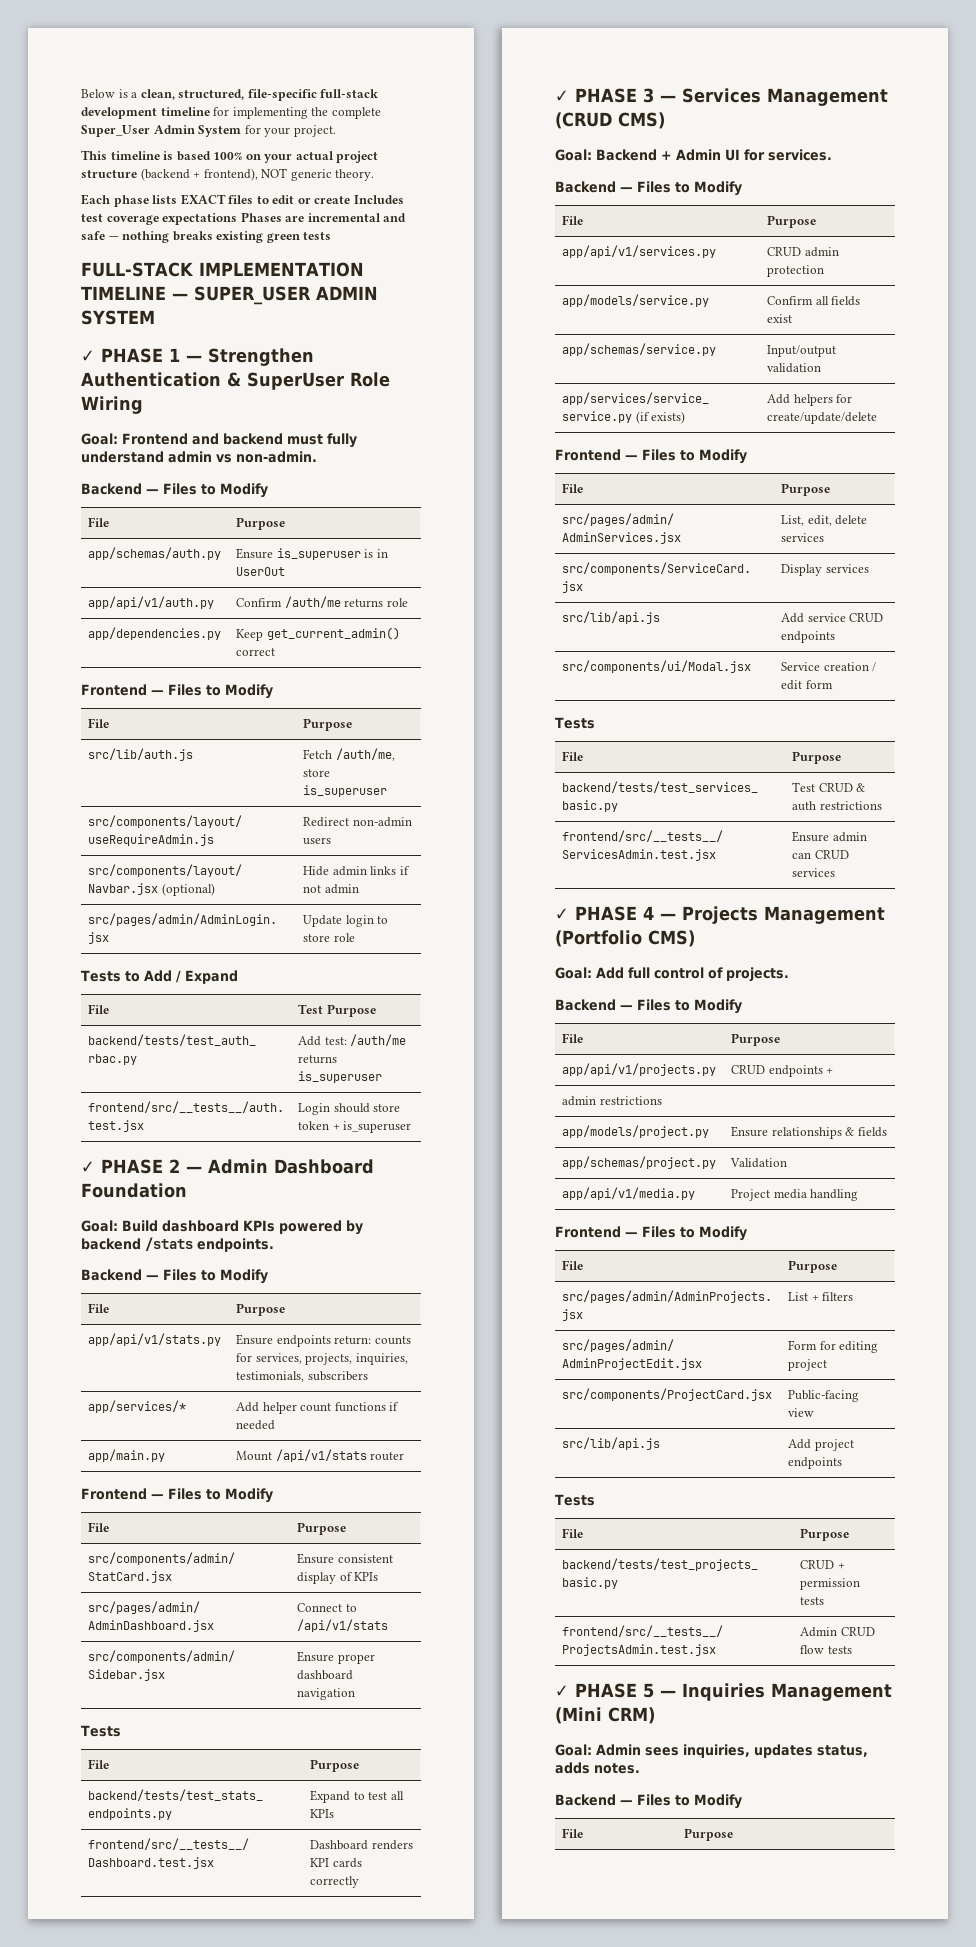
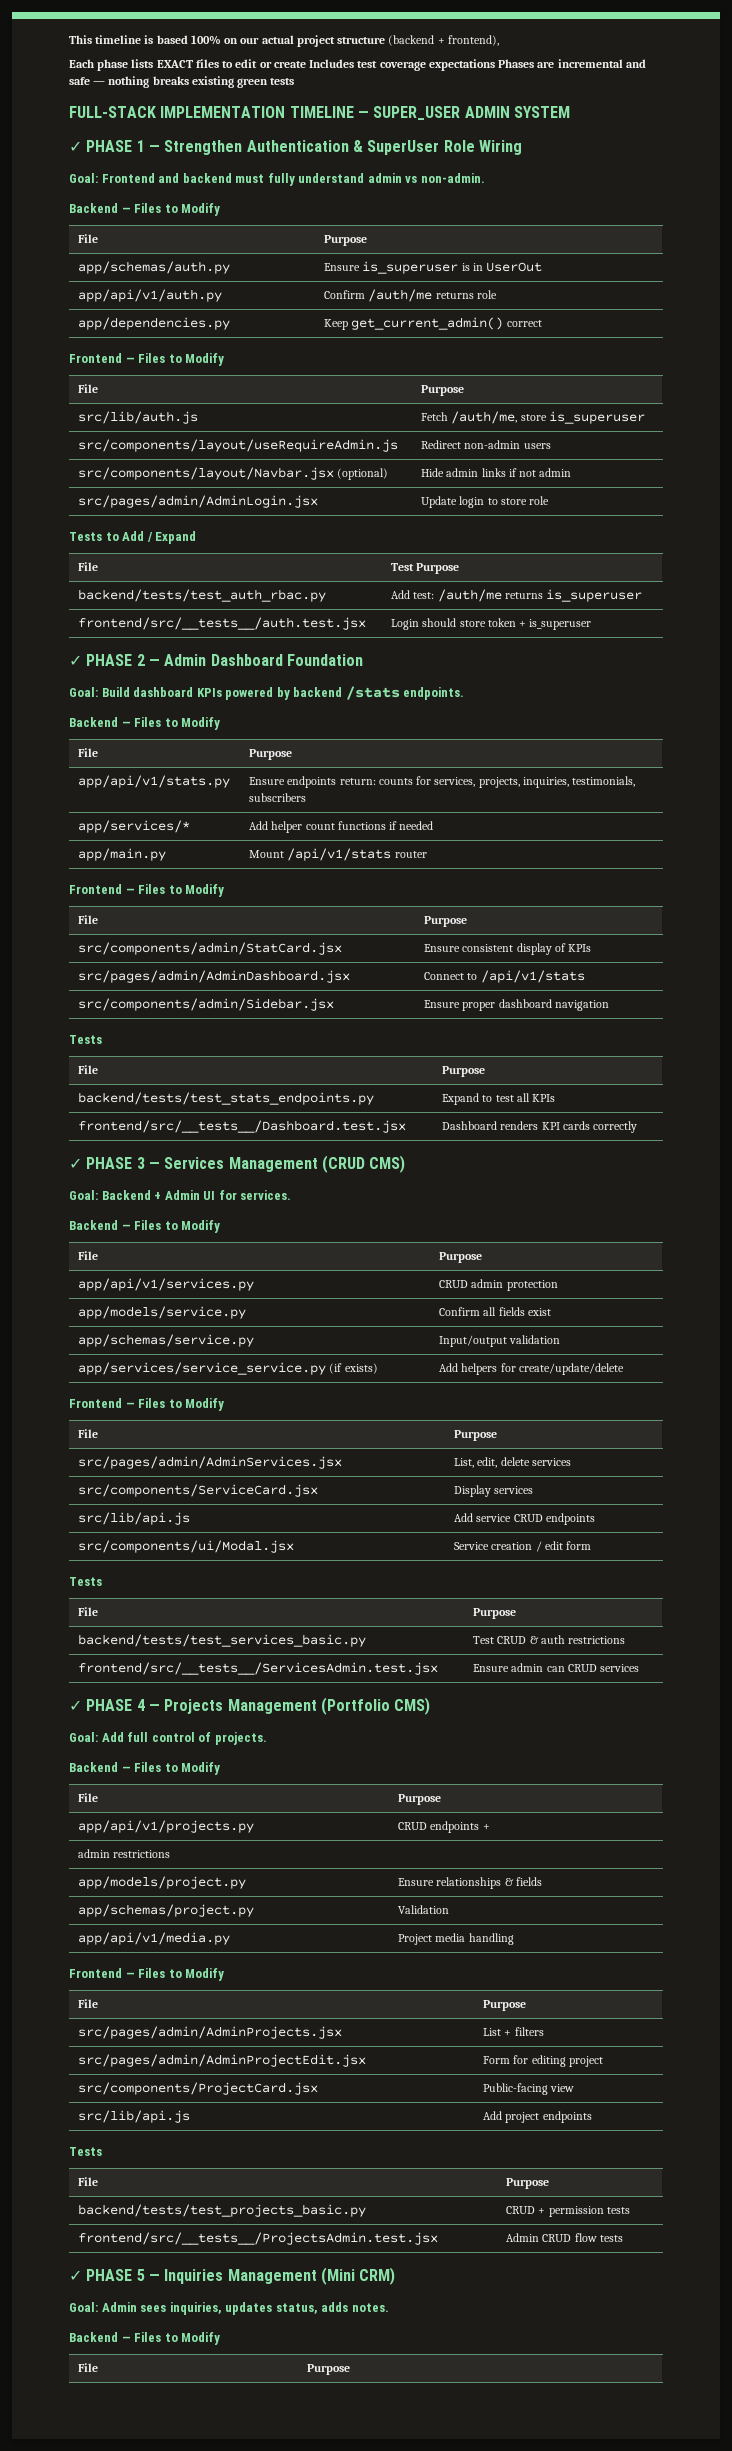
[81,89,379,101] [81,107,381,119] [81,125,336,137] Below is a clean, structured, file-specific full-stack development timeline for implementing the complete Super_User Admin System for your project. // -> (69, 39) none
[264,154,293,163] your -> [240,37,260,44] our
[261,168,375,181] NOT generic theory. -> (499, 40) none

